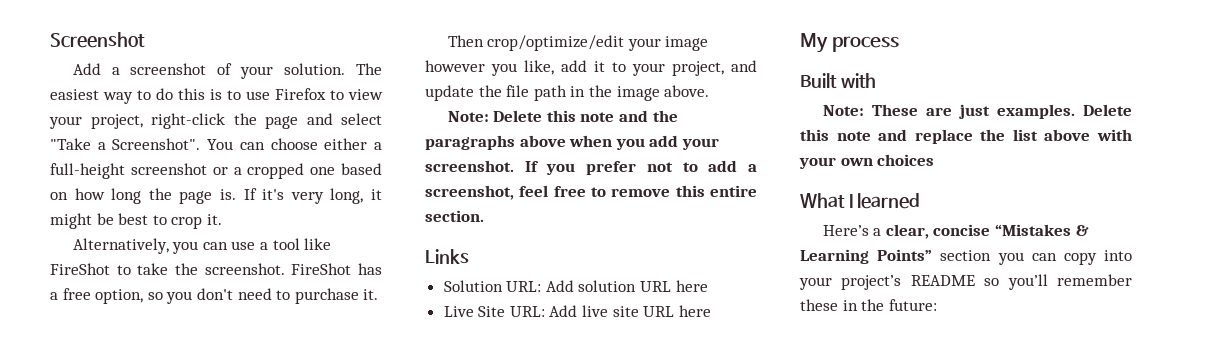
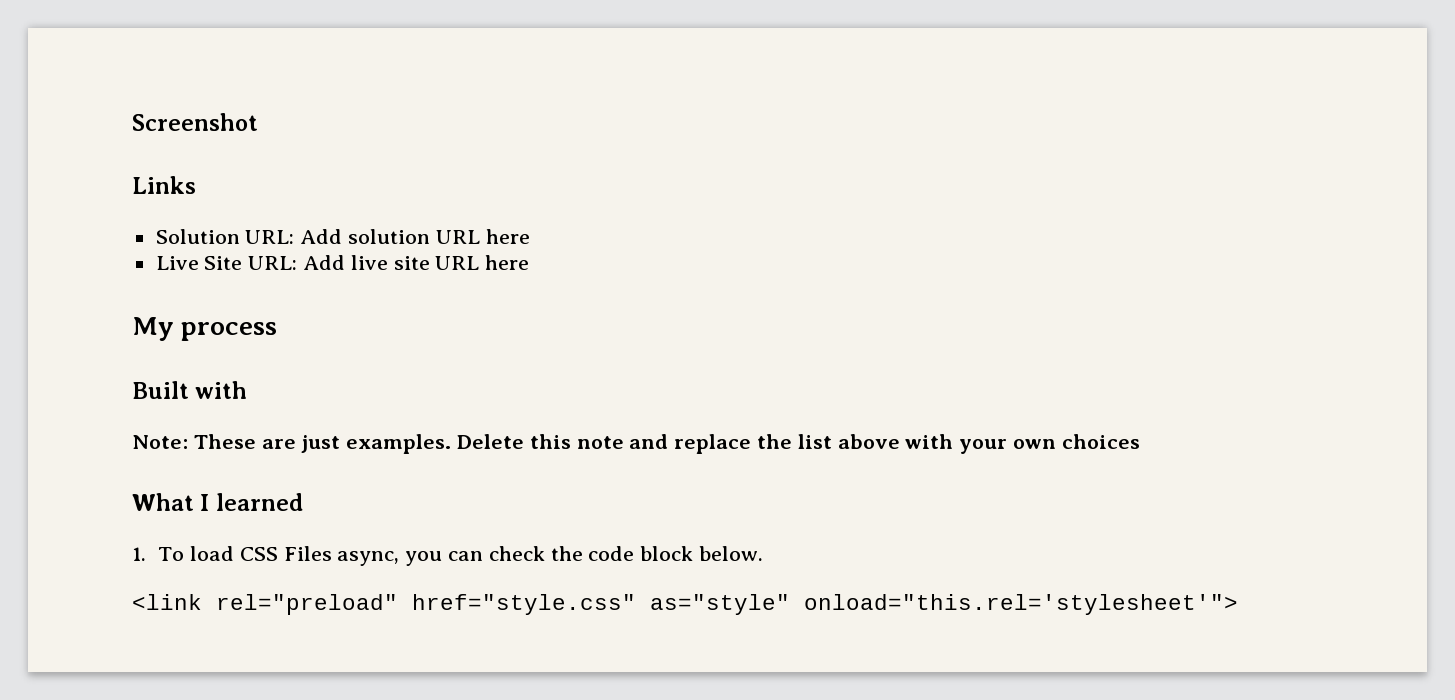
[72,63,382,79] [50,88,383,104] [49,113,382,129] [50,138,383,150] [50,163,382,179] [50,188,382,204] [50,213,222,229] [72,238,332,254] [50,263,382,275] [50,288,379,304] [447,35,709,51] [425,60,757,76] [425,85,710,101] [447,110,678,122] [425,135,719,150] [425,160,757,175] [425,185,757,200] [425,210,484,222] // Add a screenshot of your solution. The easiest way to do this is to use Firefox to view your project, right-click the page and select "Take a Screenshot". You can choose either a full-height screenshot or a cropped one based on how long the page is. If it's very long, it might be best to crop it. // Alternatively, you can use a tool like FireShot to take the screenshot. FireShot has a free option, so you don't need to purchase it. // Then crop/optimize/edit your image however you like, add it to your project, and update the file path in the image above. // Note: Delete this note and the paragraphs above when you add your screenshot. If you prefer not to add a screenshot, feel free to remove this entire section. -> (258, 122) none
[822,224,1089,239] [800,249,1132,265] [799,274,1132,290] [800,299,937,311] Here’s a clear, concise “Mistakes & Learning Points” section you can copy into your project’s README so you’ll remember these in the future: -> [132,546,764,566] [132,594,1238,615] 1. To load CSS Files async, you can check the code block below. // <link rel="preload" href="style.css" as="style" onload="this.rel='stylesheet'">

